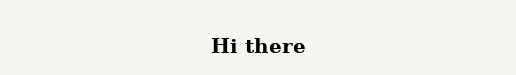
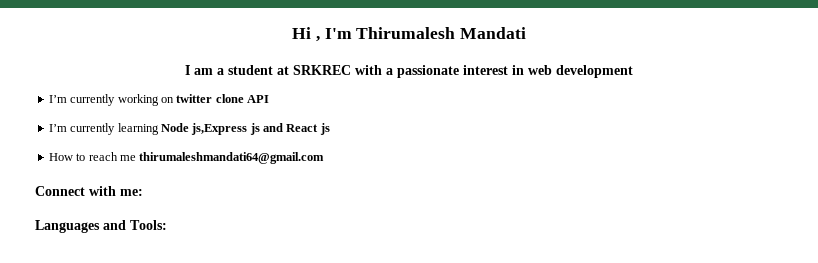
[244,38,306,53] there -> [315,27,526,42] [185,65,633,78] [48,94,269,106] [48,123,330,135] [48,152,325,164] [35,186,143,196] [35,220,167,233] , I'm Thirumalesh Mandati // I am a student at SRKREC with a passionate interest in web development // I’m currently working on twitter clone API // I’m currently learning Node js,Express js and React js // How to reach me thirumaleshmandati64@gmail.com // Connect with me: // Languages and Tools:

